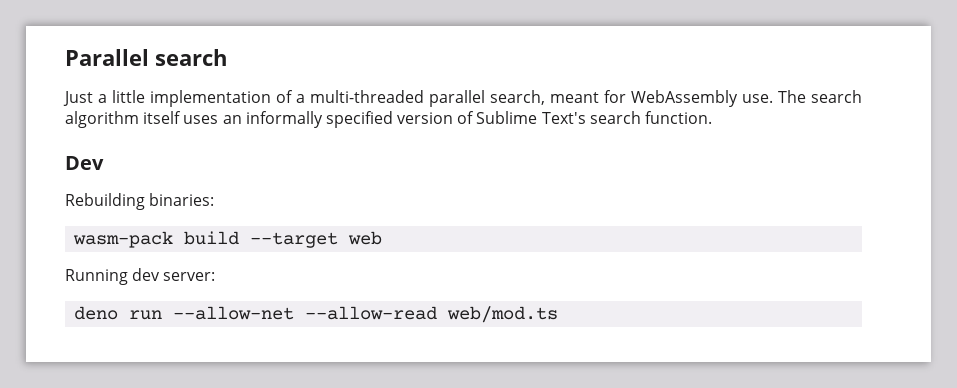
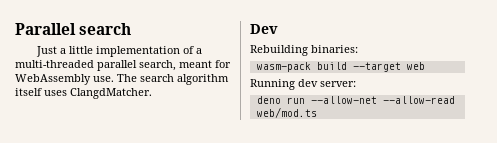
[222,111,713,128] an informally specified version of Sublime Text's search function. -> [70,88,152,99] ClangdMatcher.

